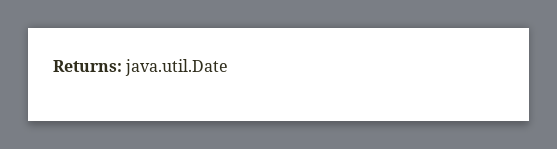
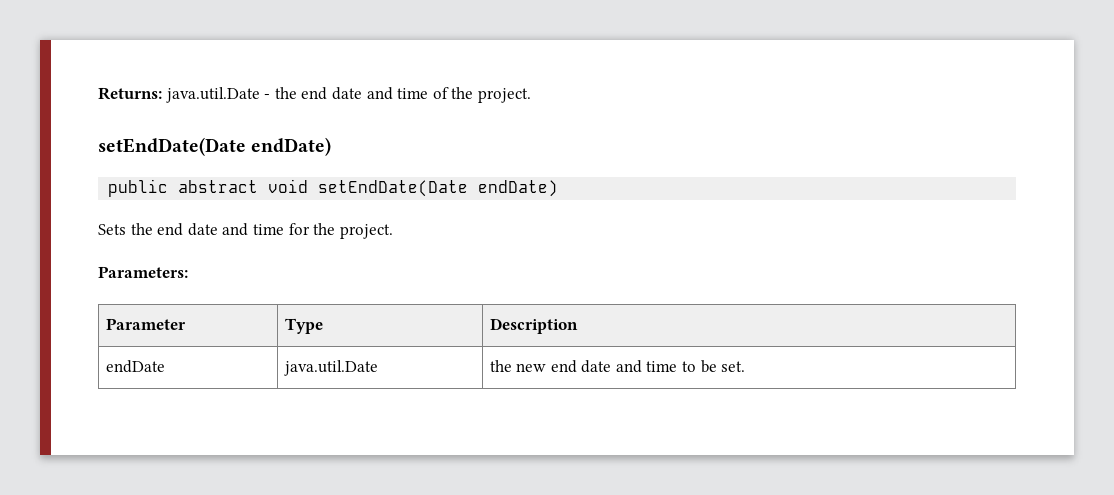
(229, 67) none -> [264,87,531,103] [98,137,332,156] [108,179,559,197] [98,223,393,239] [98,266,188,278] [105,318,186,330] [284,318,323,334] [489,318,578,334] [105,360,165,373] [283,360,378,376] [489,360,746,373] - the end date and time of the project. // setEndDate(Date endDate) // public abstract void setEndDate(Date endDate) // Sets the end date and time for the project. // Parameters: // Parameter | Type | Description // endDate | java.util.Date | the new end date and time to be set.

